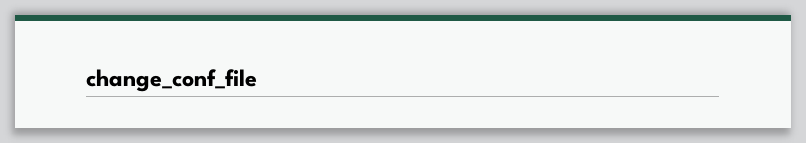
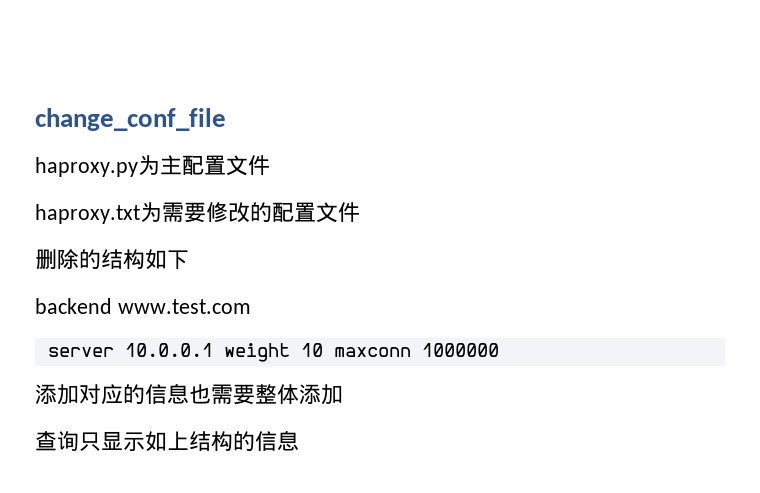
(257, 80) none -> [35,155,270,177] [35,202,360,224] [35,249,189,270] [35,298,251,314] [47,343,499,362] [35,383,343,405] [35,430,299,452] // haproxy.py为主配置文件 // haproxy.txt为需要修改的配置文件 // 删除的结构如下 // backend www.test.com // server 10.0.0.1 weight 10 maxconn 1000000 // 添加对应的信息也需要整体添加 // 查询只显示如上结构的信息

